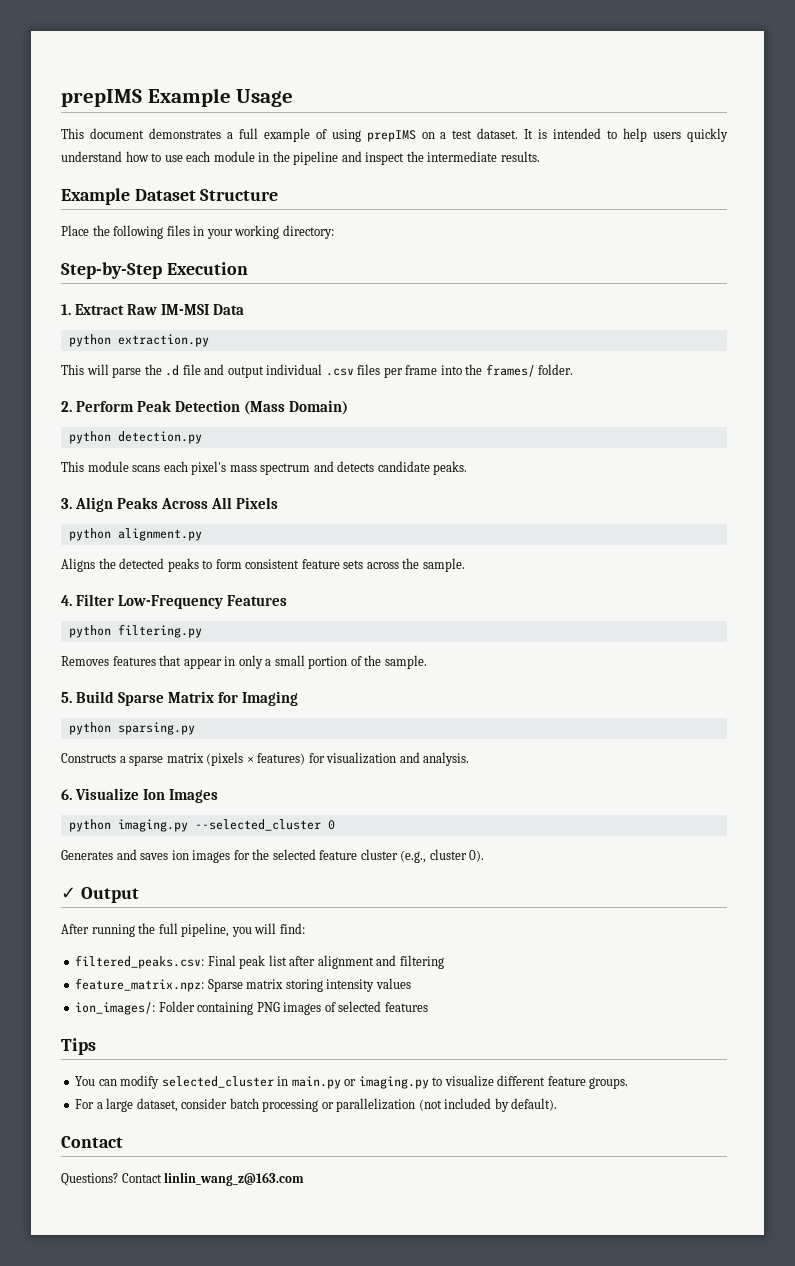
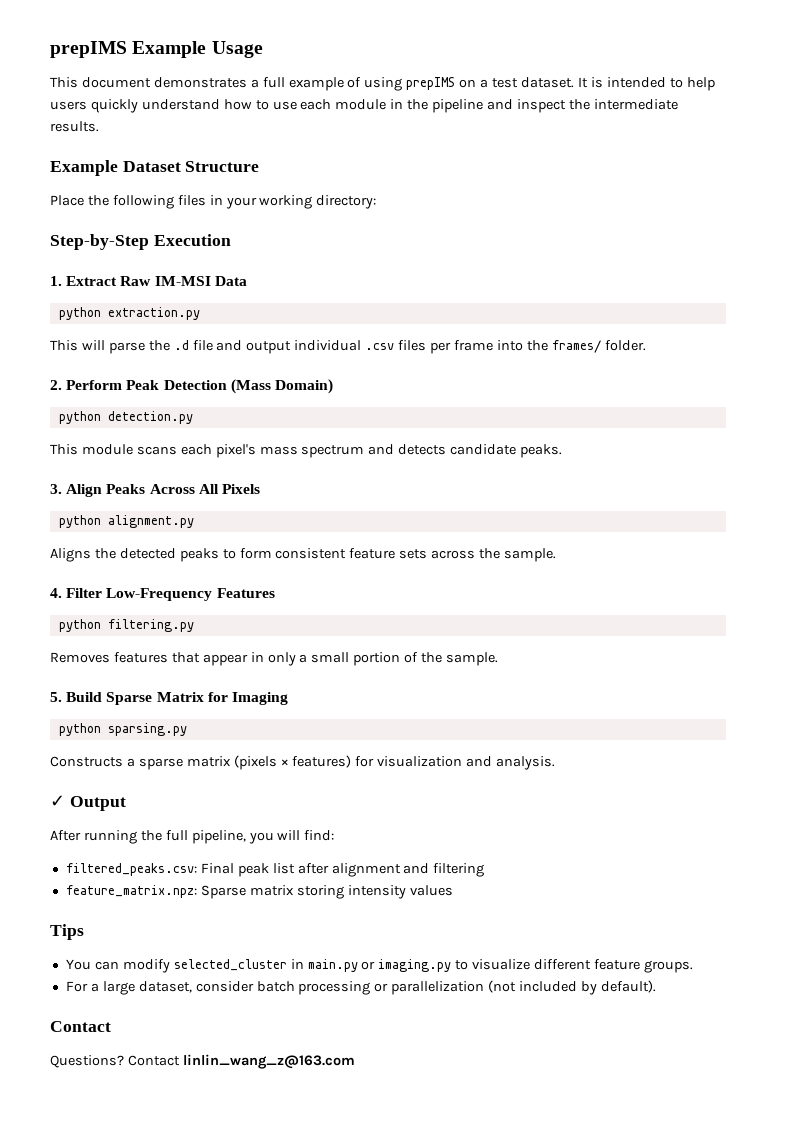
[61,788,219,803] [68,819,335,832] [61,849,485,863] // 6. Visualize Ion Images // python imaging.py --selected_cluster 0 // Generates and saves ion images for the selected feature cluster (e.g., cluster 0). -> (556, 763) none
[75,1001,428,1015] // ion_images/: Folder containing PNG images of selected features -> (453, 890) none

